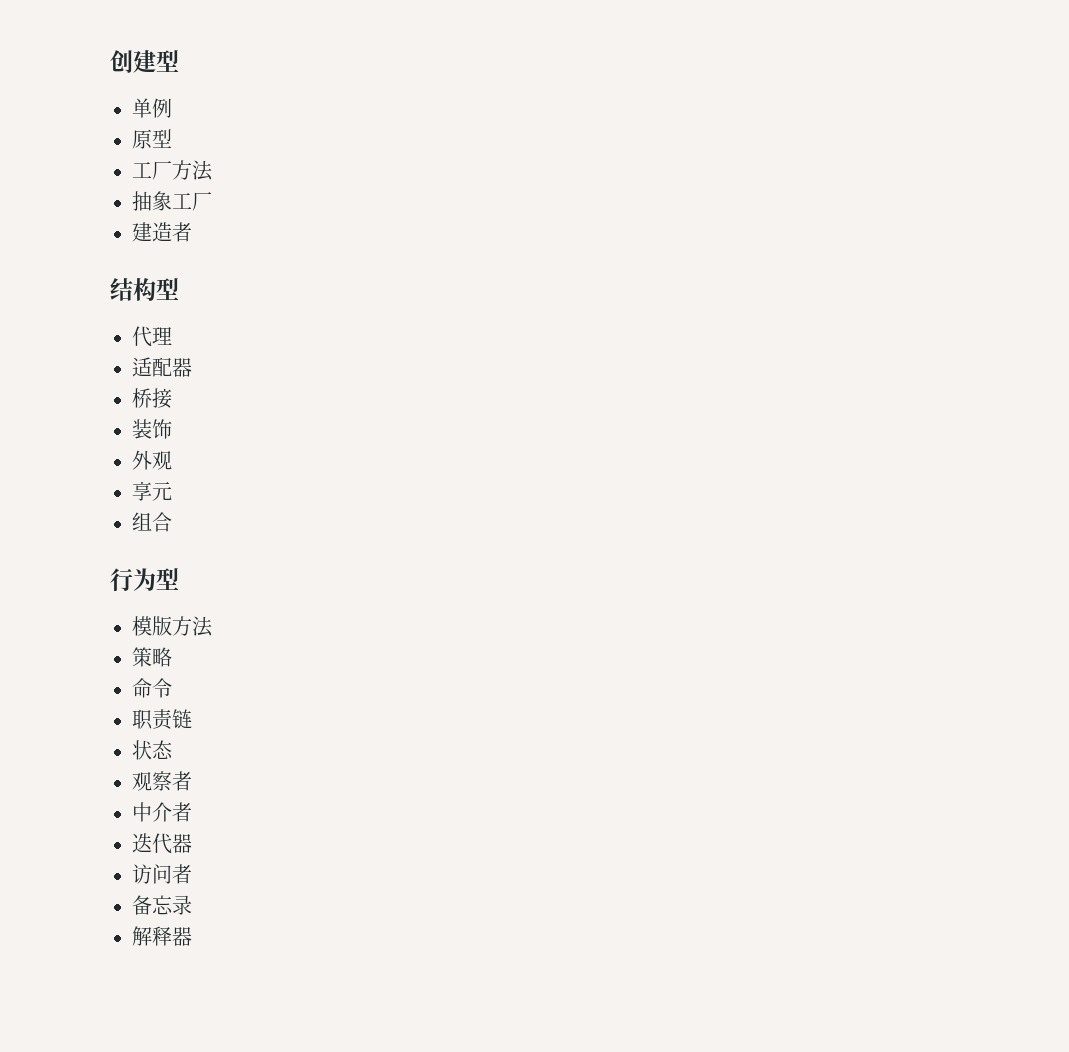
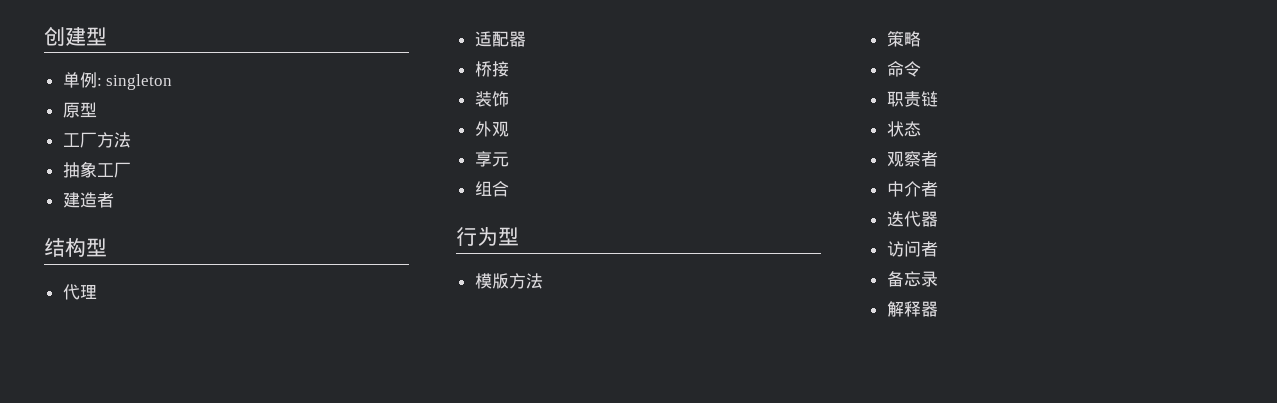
(172, 108) none -> [96,74,173,90] : singleton

